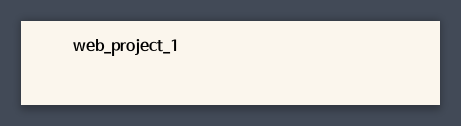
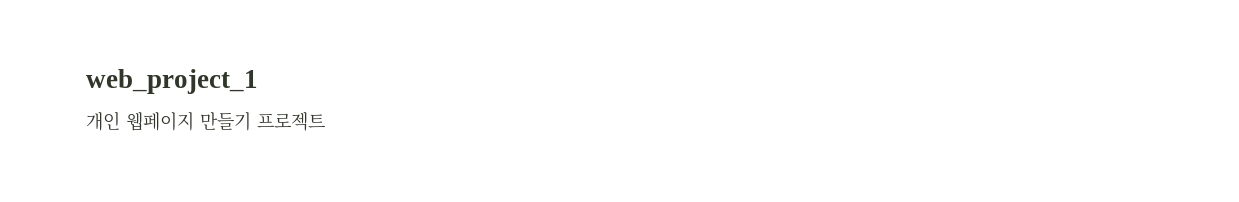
(179, 47) none -> [86,111,325,131] // 개인 웹페이지 만들기 프로젝트

